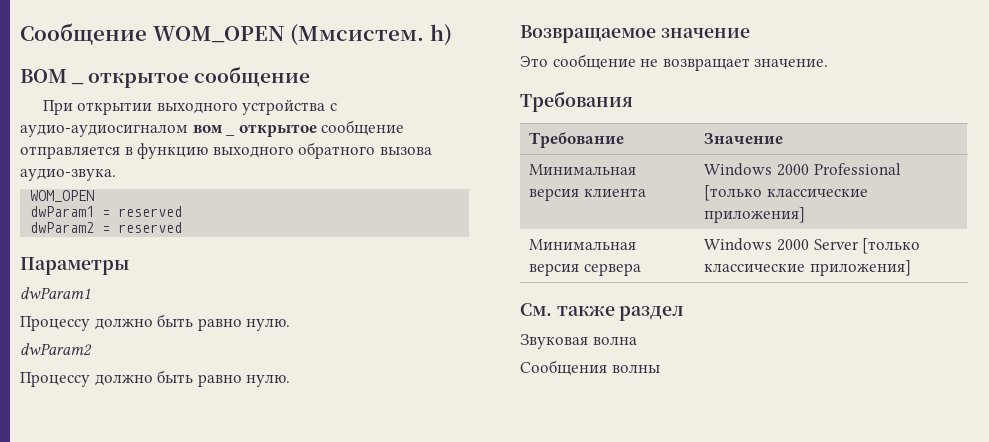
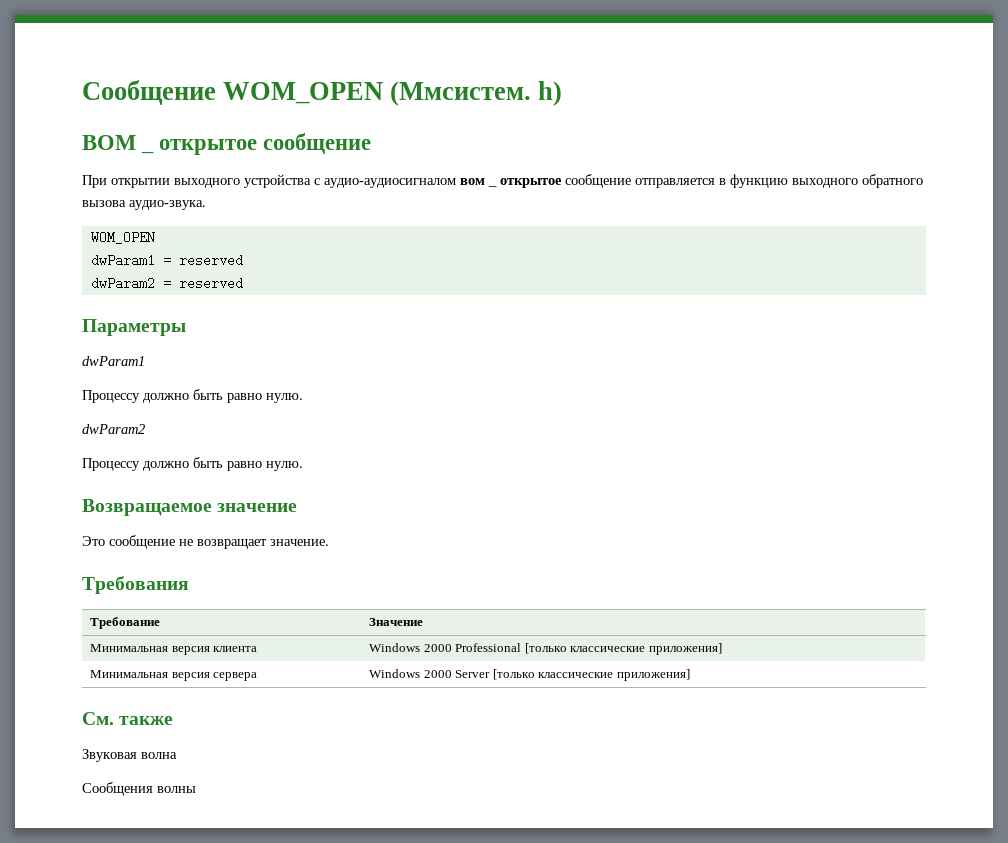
[619,306,685,321] раздел -> (174, 720) none

